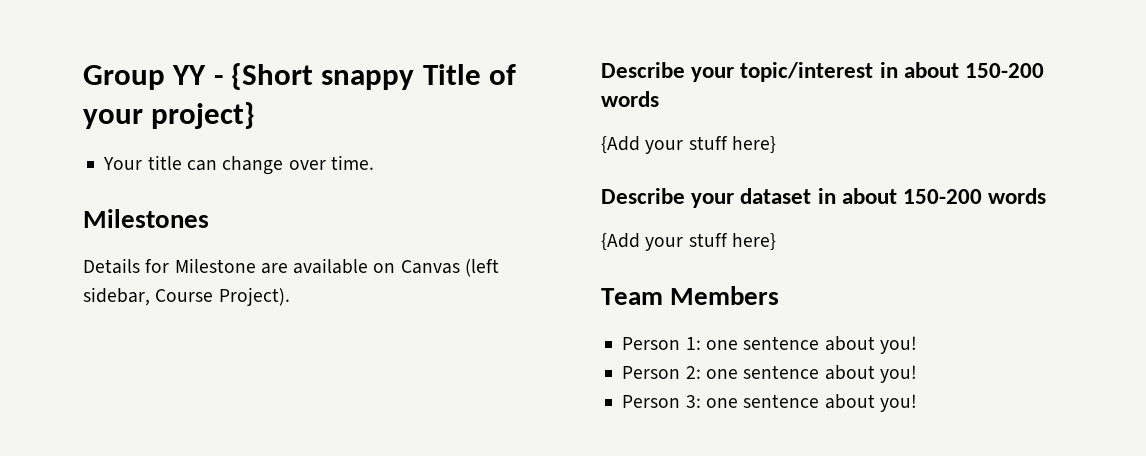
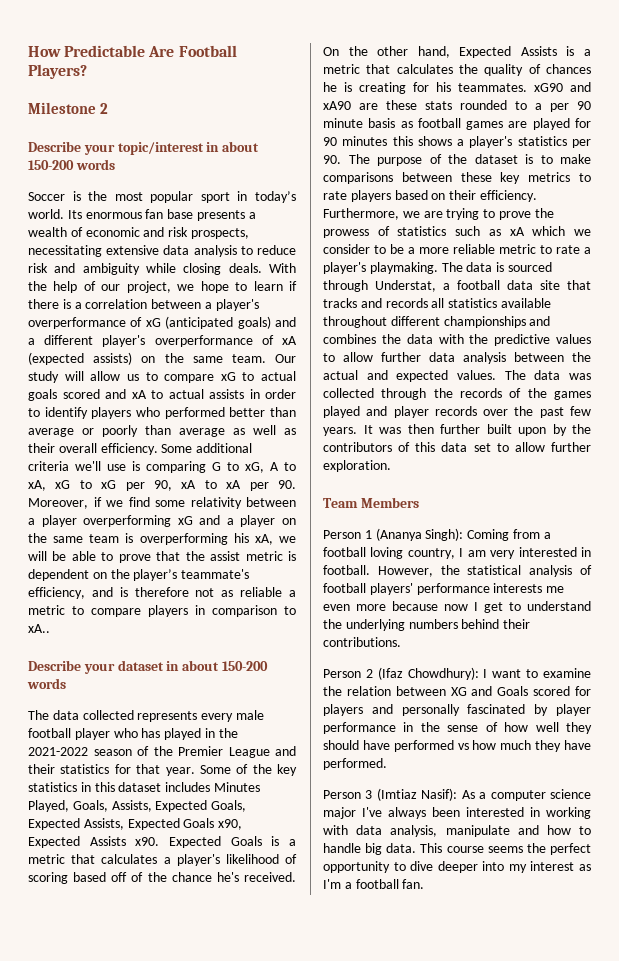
[83,63,517,90] [83,102,256,129] [103,155,374,175] [83,209,209,228] [83,258,499,277] [83,287,290,306] Group YY - {Short snappy Title of your project} // Your title can change over time. // Milestones // Details for Milestone are available on Canvas (left sidebar, Course Project). -> [28,45,237,57] [28,64,87,79] [28,102,109,114] How Predictable Are Football Players? // Milestone 2
[601,136,776,154] {Add your stuff here} -> [28,191,296,203] [28,209,256,221] [28,227,249,239] [28,245,297,257] [28,263,296,275] [28,281,298,293] [28,299,259,311] [28,316,296,329] [28,335,297,347] [28,352,296,365] [28,371,296,383] [28,389,296,401] [28,407,296,419] [28,425,296,437] [28,443,253,455] [28,461,296,473] [28,480,296,491] [28,497,296,509] [28,515,297,527] [28,533,296,545] [28,551,297,563] [28,569,250,581] [28,587,296,599] [28,605,296,617] [28,624,50,633] Soccer is the most popular sport in today’s world. Its enormous fan base presents a wealth of economic and risk prospects, necessitating extensive data analysis to reduce risk and ambiguity while closing deals. With the help of our project, we hope to learn if there is a correlation between a player's overperformance of xG (anticipated goals) and a different player's overperformance of xA (expected assists) on the same team. Our study will allow us to compare xG to actual goals scored and xA to actual assists in order to identify players who performed better than average or poorly than average as well as their overall efficiency. Some additional criteria we'll use is comparing G to xG, A to xA, xG to xG per 90, xA to xA per 90. Moreover, if we find some relativity between a player overperforming xG and a player on the same team is overperforming his xA, we will be able to prove that the assist metric is dependent on the player’s teammate's efficiency, and is therefore not as reliable a metric to compare players in comparison to xA..
[601,233,776,251] [601,286,780,305] [622,336,917,354] [622,365,917,383] [622,394,917,412] {Add your stuff here} // Team Members // Person 1: one sentence about you! // Person 2: one sentence about you! // Person 3: one sentence about you! -> [28,710,264,722] [28,728,238,740] [28,746,296,758] [28,764,297,776] [28,782,260,792] [28,800,247,812] [28,818,243,830] [28,836,296,848] [28,854,297,866] [28,872,296,884] [323,46,591,58] [323,64,591,76] [323,82,591,94] [323,100,591,112] [323,118,591,130] [323,136,591,148] [323,154,591,166] [323,172,591,184] [323,190,537,202] [323,208,554,220] [323,226,591,238] [323,244,591,254] [323,262,552,274] [323,280,591,292] [323,298,551,308] [323,316,551,328] [323,334,591,346] [323,352,591,364] [323,370,591,382] [323,388,591,400] [323,406,591,418] [323,424,591,436] [323,442,591,452] [323,460,391,472] [323,497,419,508] [323,528,551,541] [323,547,591,559] [323,565,592,577] [323,583,565,595] [323,601,591,613] [323,619,531,631] [323,637,401,647] [323,667,591,680] [323,686,591,696] [323,704,591,716] [323,722,592,734] [323,740,591,752] [323,758,387,770] [323,788,591,801] [323,807,591,819] [323,825,591,837] [323,843,591,855] [323,861,591,873] [323,879,425,889] The data collected represents every male football player who has played in the 2021-2022 season of the Premier League and their statistics for that year. Some of the key statistics in this dataset includes Minutes Played, Goals, Assists, Expected Goals, Expected Assists, Expected Goals x90, Expected Assists x90. Expected Goals is a metric that calculates a player's likelihood of scoring based off of the chance he's received. On the other hand, Expected Assists is a metric that calculates the quality of chances he is creating for his teammates. xG90 and xA90 are these stats rounded to a per 90 minute basis as football games are played for 90 minutes this shows a player's statistics per 90. The purpose of the dataset is to make comparisons between these key metrics to rate players based on their efficiency. Furthermore, we are trying to prove the prowess of statistics such as xA which we consider to be a more reliable metric to rate a player's playmaking. The data is sourced through Understat, a football data site that tracks and records all statistics available throughout different championships and combines the data with the predictive values to allow further data analysis between the actual and expected values. The data was collected through the records of the games played and player records over the past few years. It was then further built upon by the contributors of this data set to allow further exploration. // Team Members // Person 1 (Ananya Singh): Coming from a football loving country, I am very interested in football. However, the statistical analysis of football players' performance interests me even more because now I get to understand the underlying numbers behind their contributions. // Person 2 (Ifaz Chowdhury): I want to examine the relation between XG and Goals scored for players and personally fascinated by player performance in the sense of how well they should have performed vs how much they have performed. // Person 3 (Imtiaz Nasif): As a computer science major I've always been interested in working with data analysis, manipulate and how to handle big data. This course seems the perfect opportunity to dive deeper into my interest as I'm a football fan.

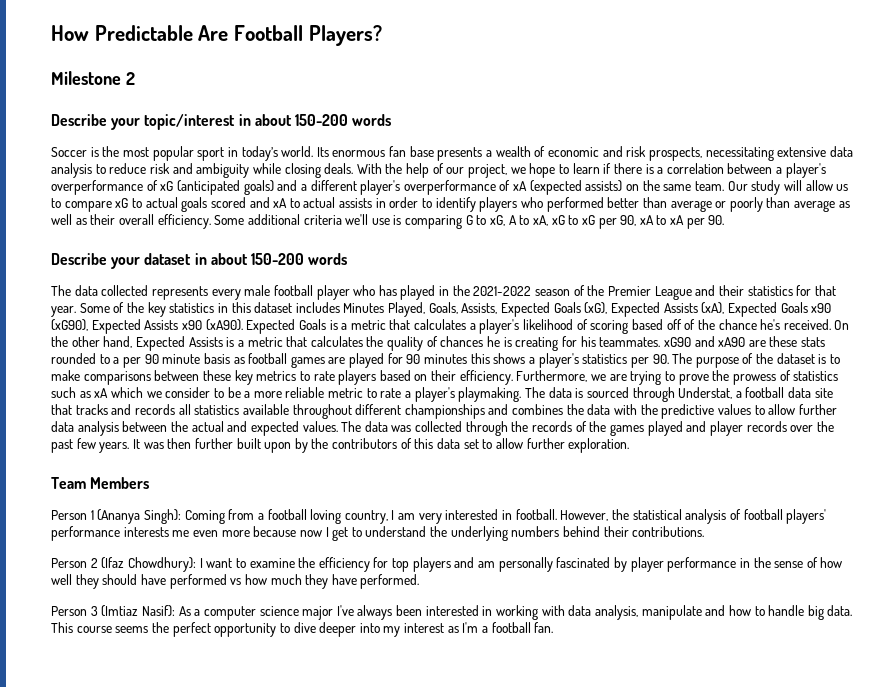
[28,497,296,509] [28,515,297,527] [28,533,296,545] [28,551,297,563] [28,569,250,581] [28,587,296,599] [28,605,296,617] [28,624,50,633] Moreover, if we find some relativity between a player overperforming xG and a player on the same team is overperforming his xA, we will be able to prove that the assist metric is dependent on the player’s teammate's efficiency, and is therefore not as reliable a metric to compare players in comparison to xA.. -> (725, 220) none
[211,800,247,812] [28,818,243,830] [28,836,160,848] Goals, Expected Assists, Expected Goals x90, Expected Assists x90. -> [553,302,832,317] [51,319,243,334] Goals (xG), Expected Assists (xA), Expected Goals x90 (xG90), Expected Assists x90 (xA90).
[346,686,591,696] relation between XG and Goals scored for -> [318,557,410,572] efficiency for top
(393, 709) none -> [478,561,496,568] am

